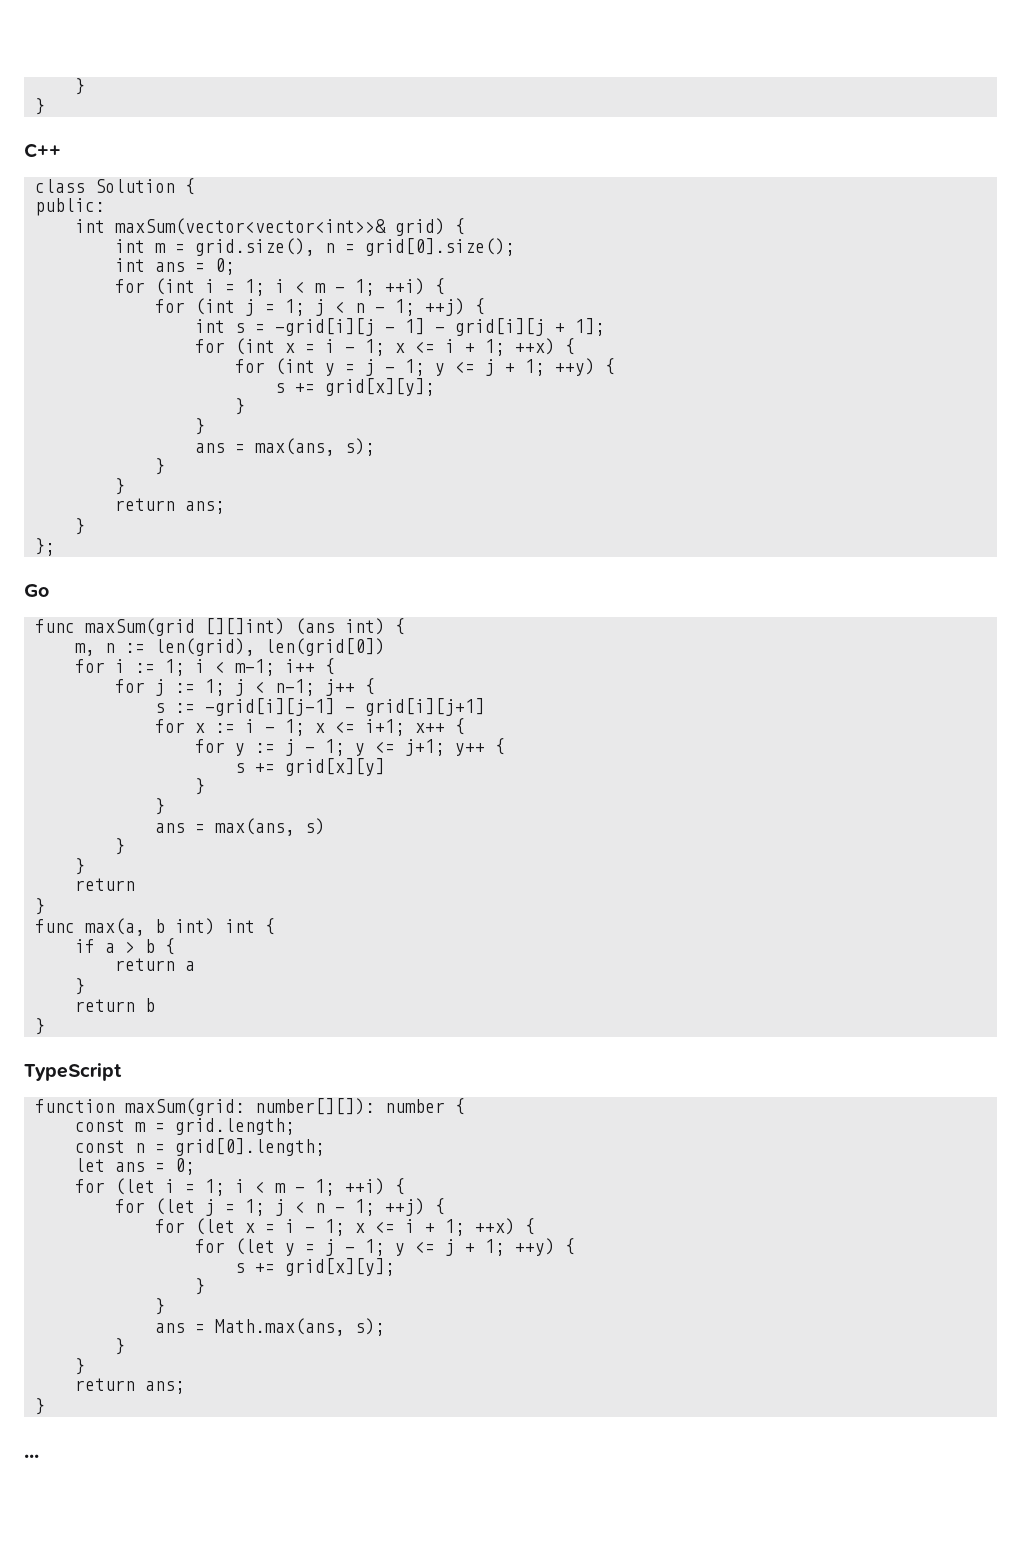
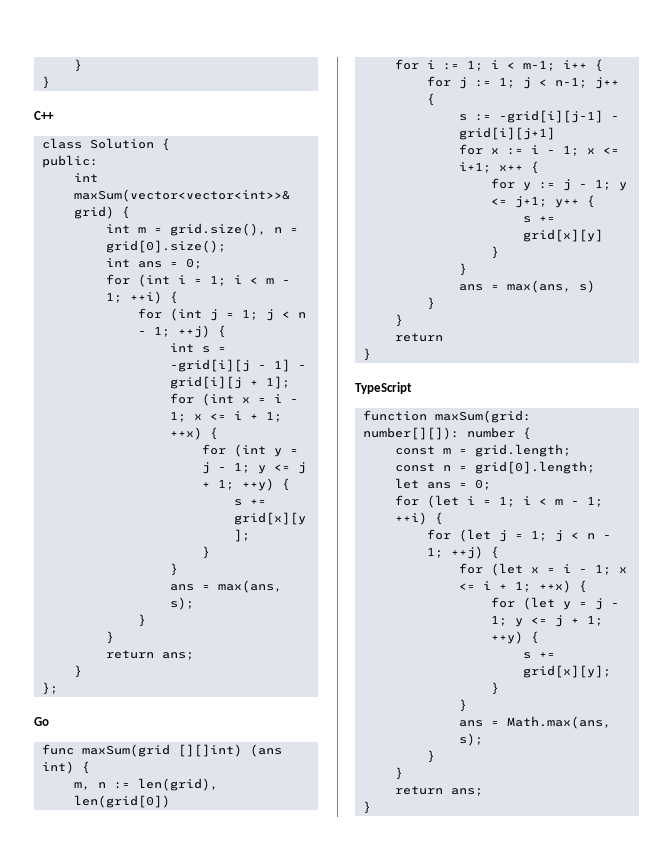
[35,918,276,936] [75,938,176,955] [115,958,196,971] [75,978,86,995] [75,998,156,1012] [35,1018,46,1035] // func max(a, b int) int { // if a > b { // return a // } // return b // } -> (371, 354) none
[24,1454,39,1458] // ... -> (371, 807) none

